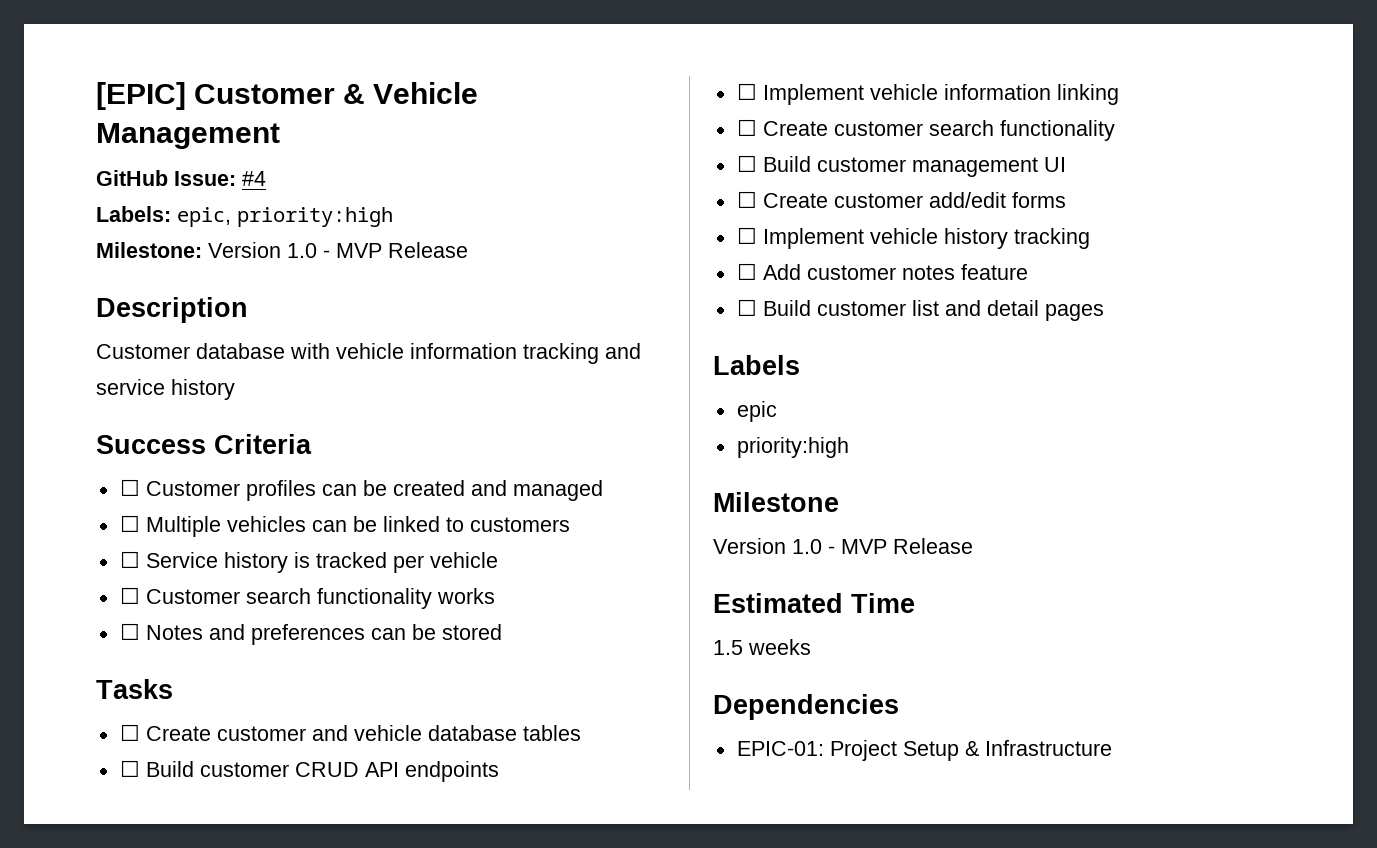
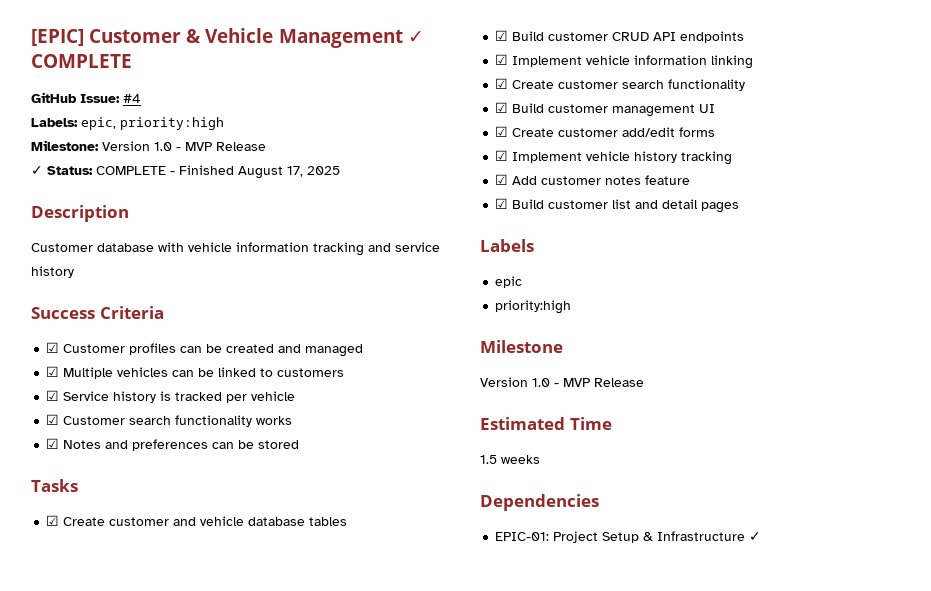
(280, 136) none -> [407,31,424,43] [31,54,132,68] ✓ COMPLETE
(468, 250) none -> [31,165,340,179] // ✓ Status: COMPLETE - Finished August 17, 2025
[119,479,140,496] ☐ -> [46,342,60,353] ☑
[119,515,140,532] ☐ -> [46,366,60,377] ☑
[119,551,140,568] ☐ -> [46,390,60,401] ☑
[119,587,140,604] ☐ -> [46,414,60,425] ☑
[119,623,140,640] ☐ -> [46,438,60,449] ☑
[119,724,140,741] ☐ -> [46,515,60,526] ☑
[119,760,140,777] ☐ -> [495,30,509,41] ☑
[736,83,757,100] ☐ -> [495,54,509,65] ☑
[736,119,757,136] ☐ -> [495,78,509,89] ☑
[736,155,757,172] ☐ -> [495,102,509,113] ☑
[736,191,757,208] ☐ -> [495,126,509,137] ☑
[736,227,757,244] ☐ -> [495,150,509,161] ☑
[736,263,757,280] ☐ -> [495,174,509,185] ☑
[736,299,757,316] ☐ -> [495,198,509,209] ☑
(1112, 748) none -> [749,532,762,541] ✓

